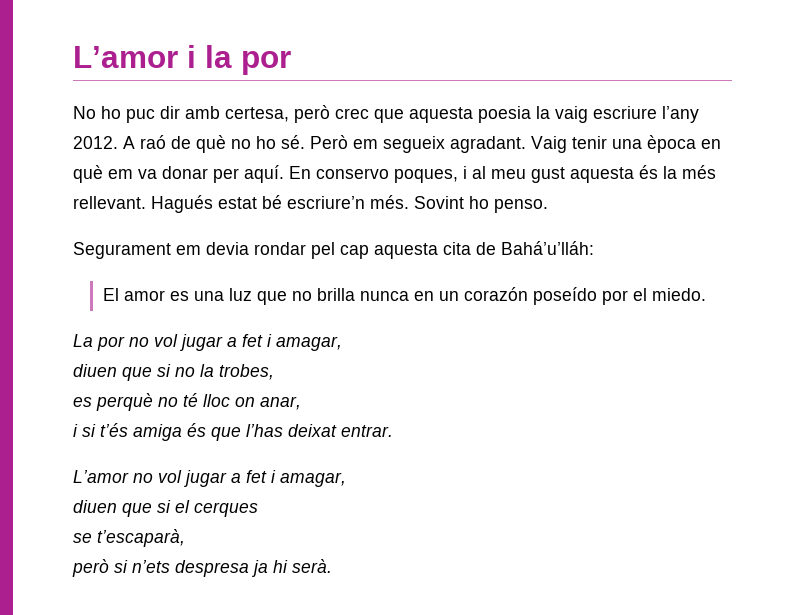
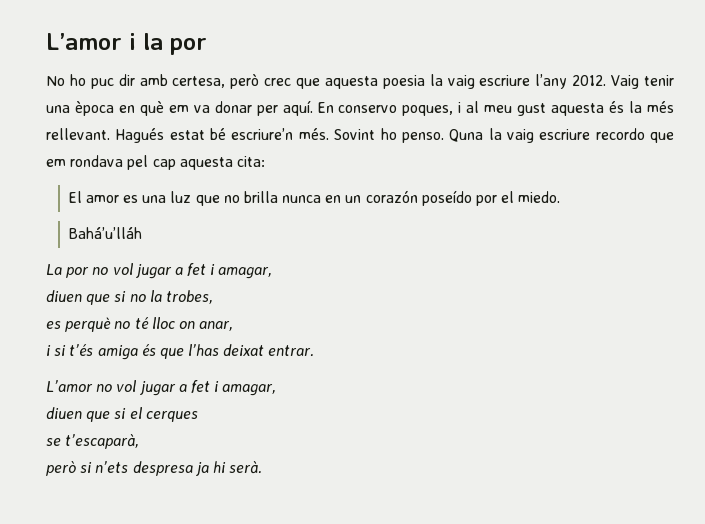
[123,135,526,153] A raó de què no ho sé. Però em segueix agradant. -> (607, 80) none
[73,241,594,259] // Segurament em devia rondar pel cap aquesta cita de Bahá’u’lláh: -> [449,128,674,143] [46,155,265,170] Quna la vaig escriure recordo que em rondava pel cap aquesta cita:
(706, 294) none -> [68,227,142,239] // Bahá’u’lláh

